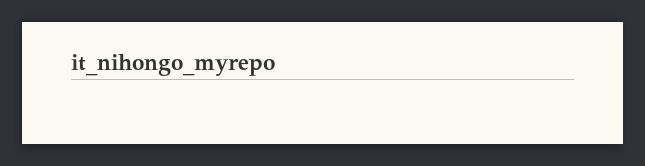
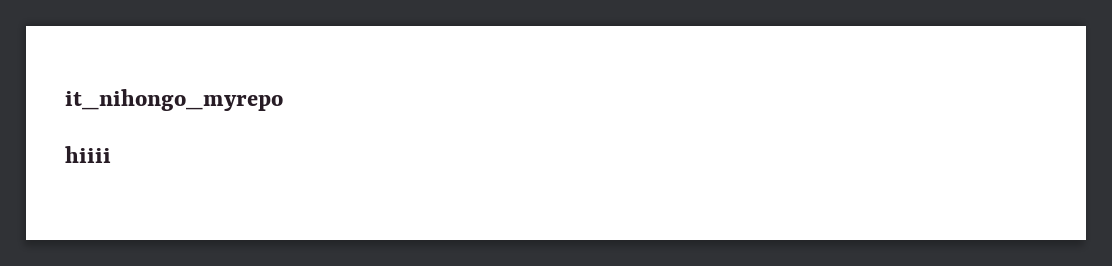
(275, 65) none -> [65,146,111,163] // hiiii

